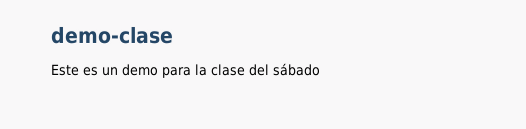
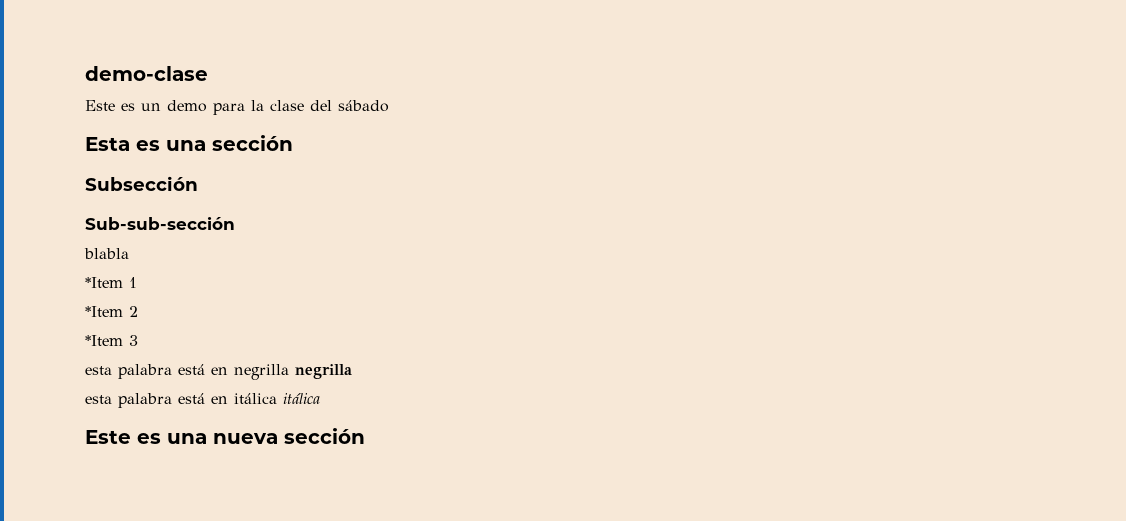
(321, 70) none -> [85,135,293,151] [85,176,198,191] [85,217,235,230] [84,248,129,259] [85,277,137,288] [85,306,138,317] [85,335,138,346] [85,364,352,380] [85,393,320,408] [85,428,365,444] // Esta es una sección // Subsección // Sub-sub-sección // blabla // *Item 1 // *Item 2 // *Item 3 // esta palabra está en negrilla negrilla // esta palabra está en itálica itálica // Este es una nueva sección

